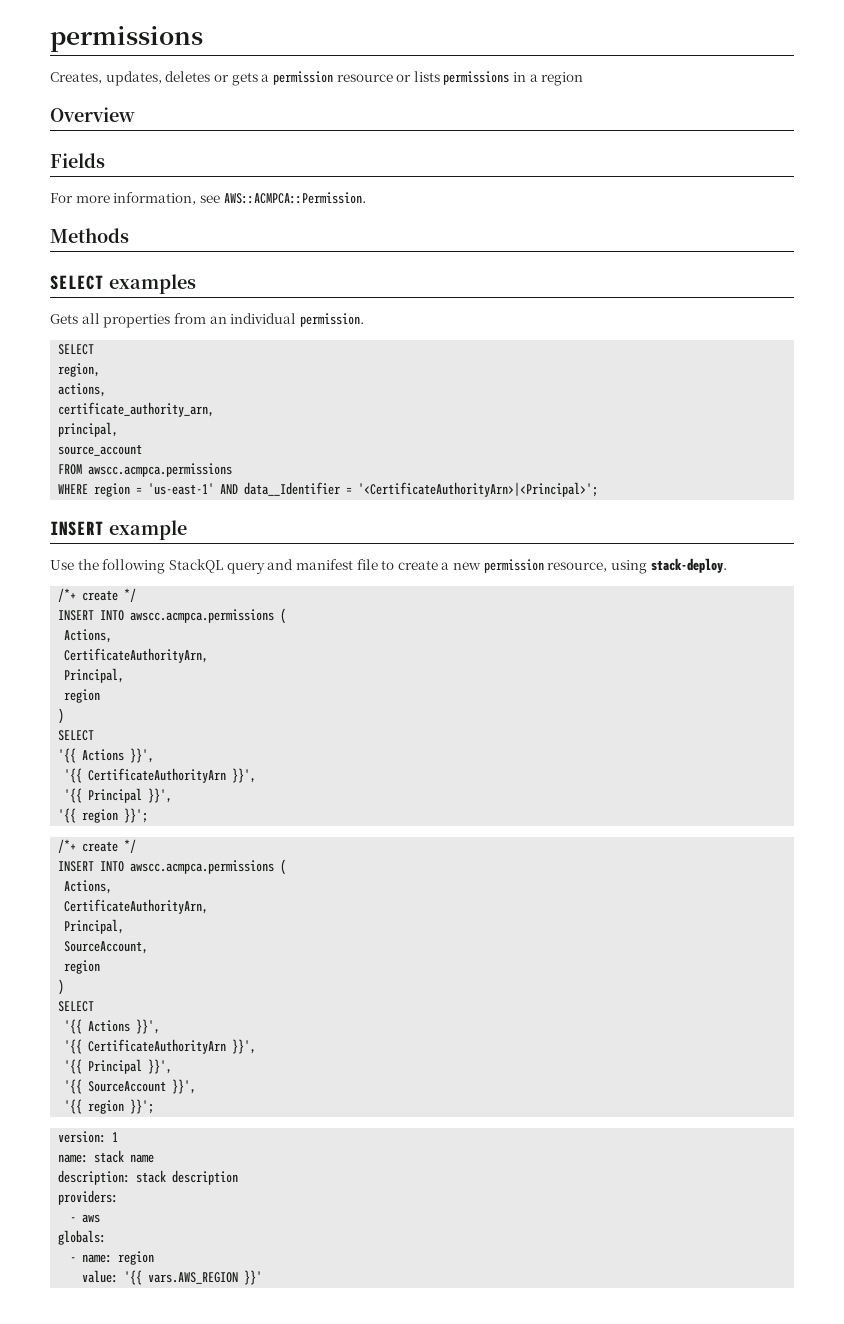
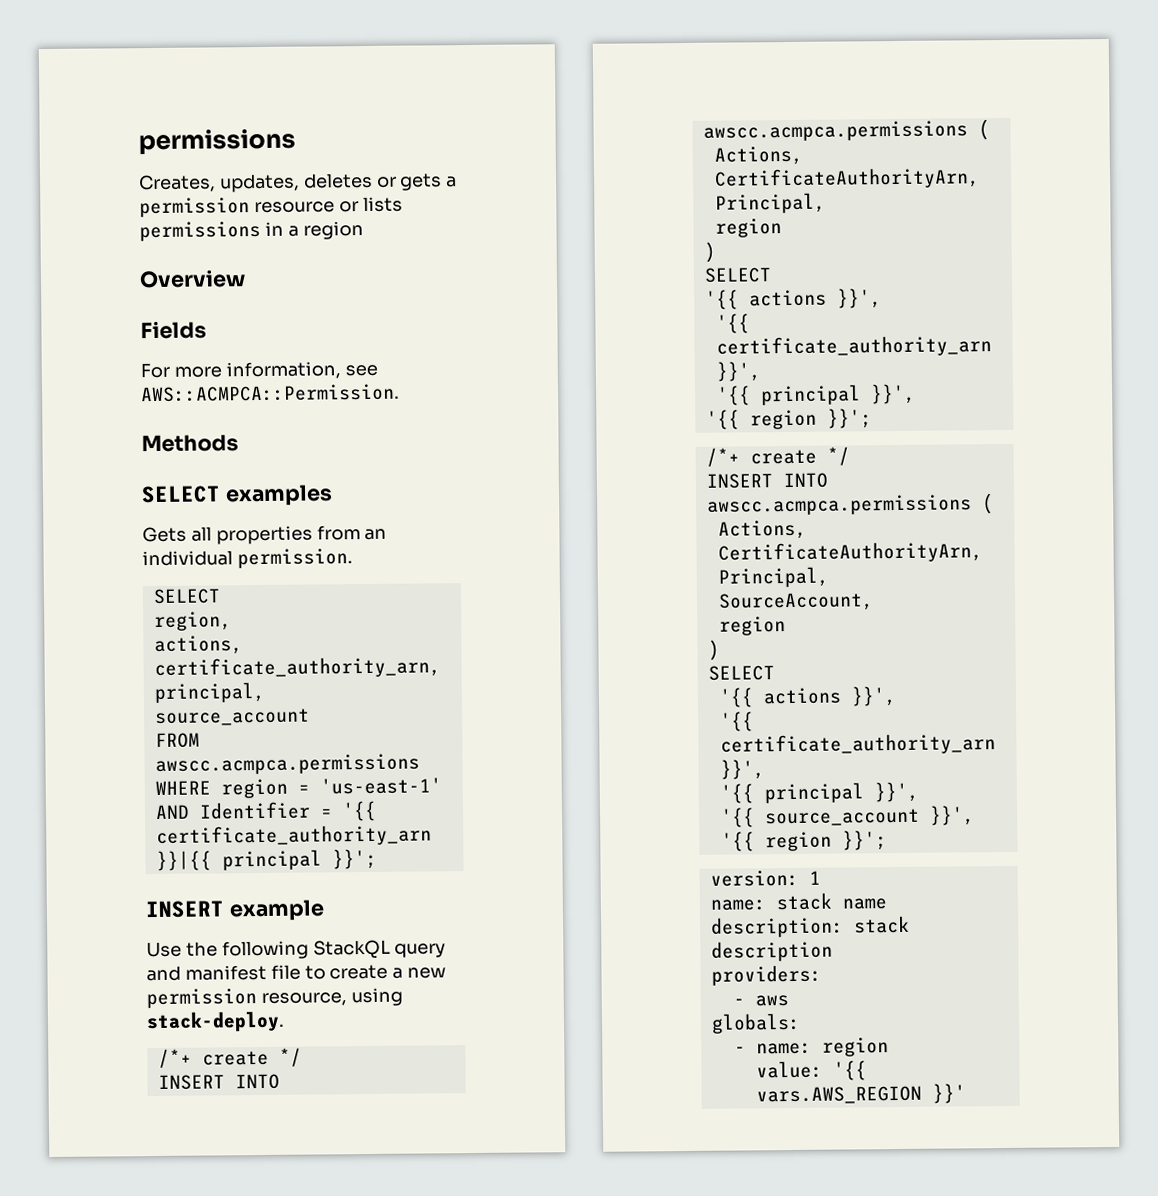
[244,482,599,497] data__Identifier = '<CertificateAuthorityArn>|<Principal>'; -> [198,800,377,822] [155,824,432,848] [155,848,377,872] Identifier = '{{ certificate_authority_arn }}|{{ principal }}';
[82,748,155,763] [64,768,257,783] [64,788,143,803] Actions }}', // '{{ CertificateAuthorityArn }}', // '{{ Principal -> [748,288,882,309] [715,313,750,334] [715,335,992,358] [715,361,761,382] [716,384,861,406] actions }}', // '{{ certificate_authority_arn }}', // '{{ principal
[88,1019,161,1034] [64,1039,257,1054] [64,1059,173,1074] [64,1079,167,1094] Actions }}', // '{{ CertificateAuthorityArn }}', // '{{ Principal }}', // '{{ SourceAccount -> [762,686,897,707] [719,711,754,732] [719,733,996,756] [719,759,765,780] [719,781,919,804] [719,807,920,828] actions }}', // '{{ certificate_authority_arn }}', // '{{ principal }}', // '{{ source_account

